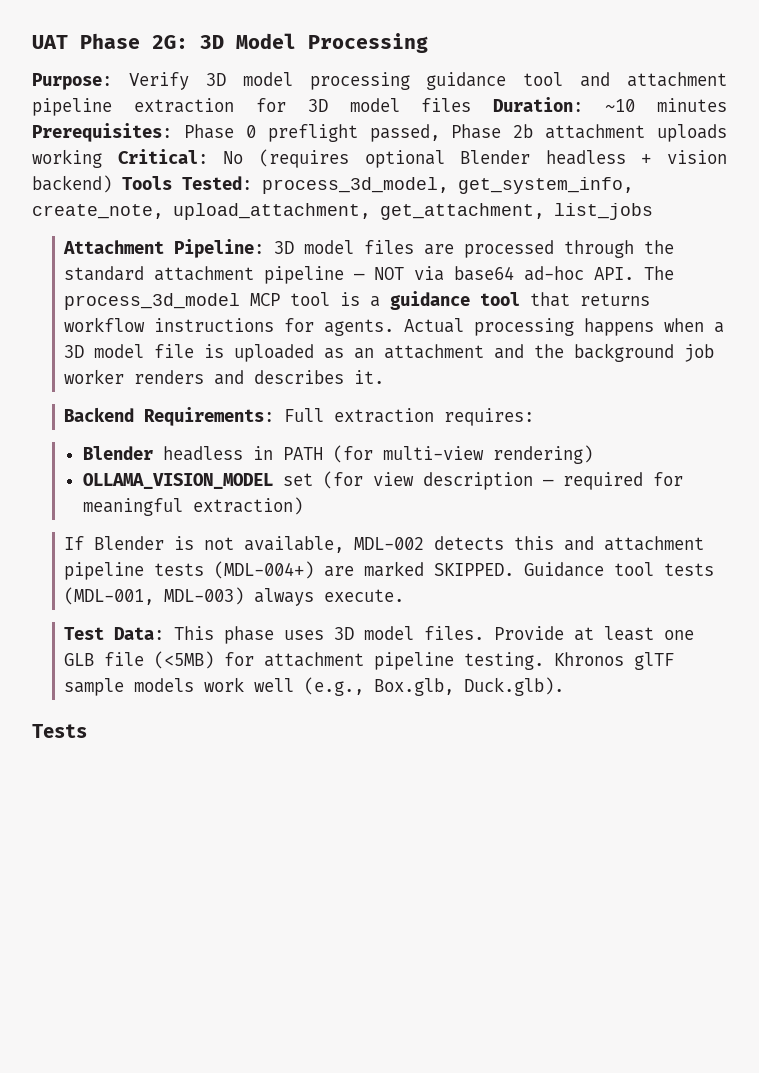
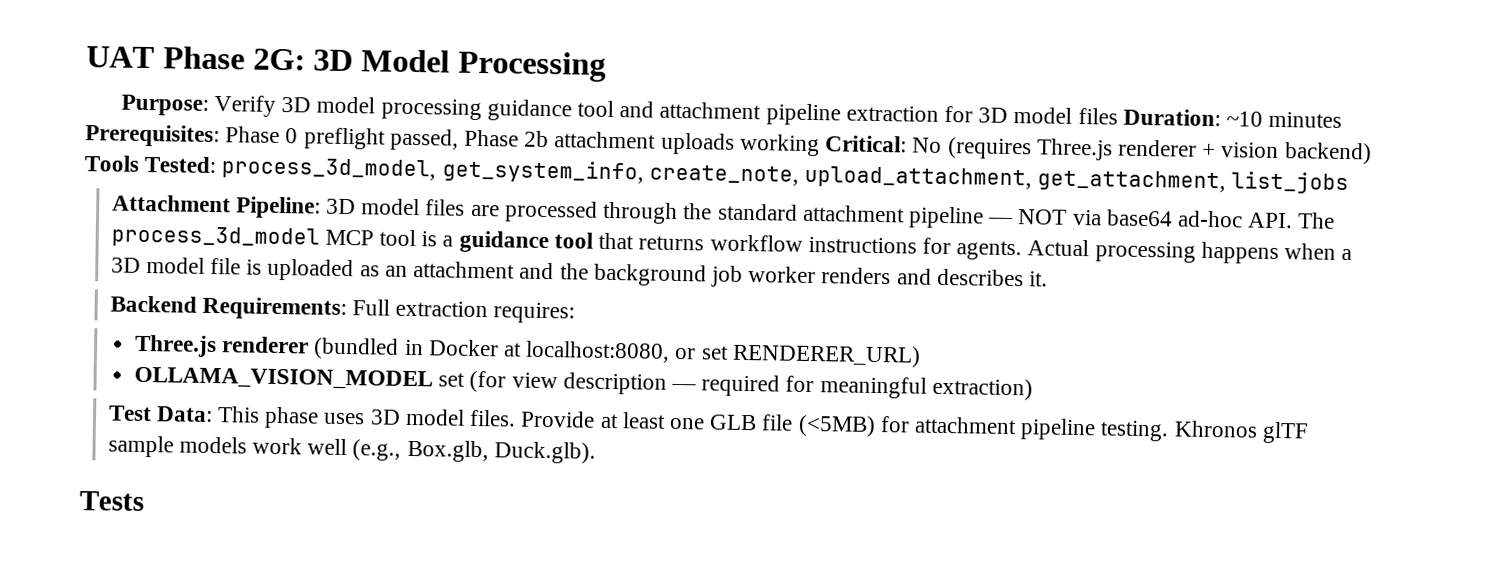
[364,150,626,168] optional Blender headless -> [1036,138,1197,161] Three.js renderer
[82,445,593,464] Blender headless in PATH (for multi-view rendering) -> [133,334,921,368] Three.js renderer (bundled in Docker at localhost:8080, or set RENDERER_URL)
[63,536,704,553] [63,561,714,580] [63,587,404,606] // If Blender is not available, MDL-002 detects this and attachment pipeline tests (MDL-004+) are marked SKIPPED. Guidance tool tests (MDL-001, MDL-003) always execute. -> (1033, 389) none

